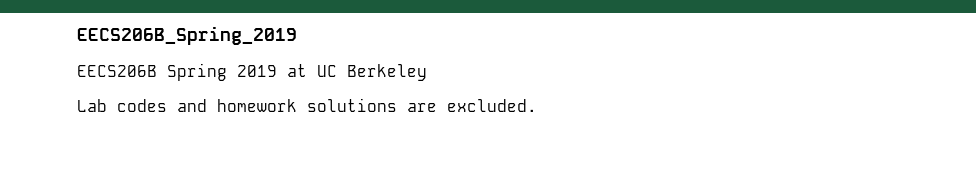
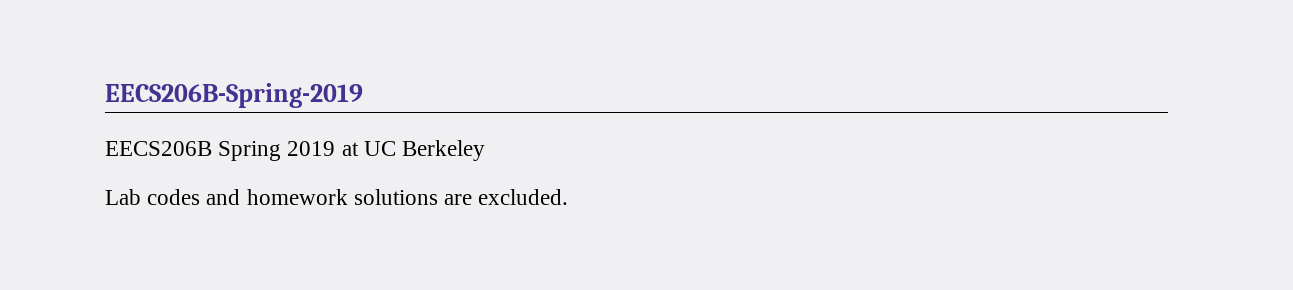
[77,26,297,45] EECS206B_Spring_2019 -> [105,83,363,108] EECS206B-Spring-2019

